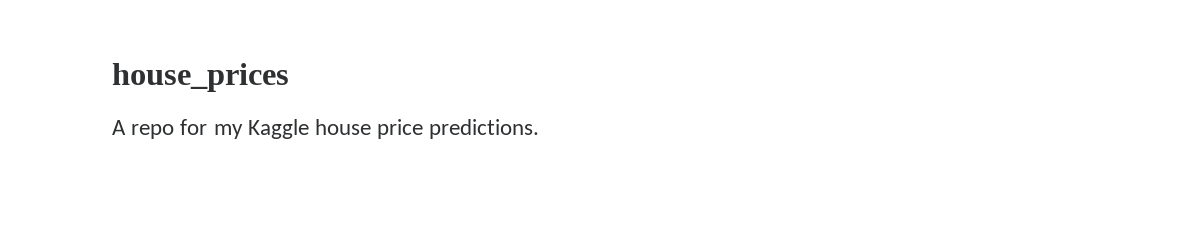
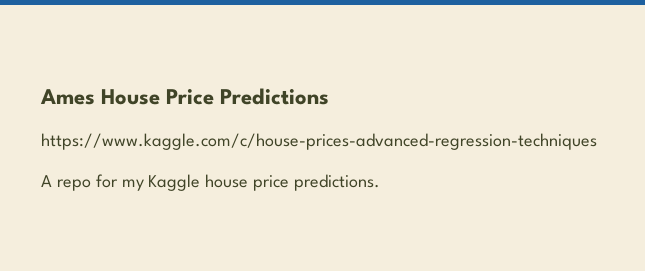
[112,63,289,92] house_prices -> [40,88,330,105] [41,133,597,150] Ames House Price Predictions // https://www.kaggle.com/c/house-prices-advanced-regression-techniques

